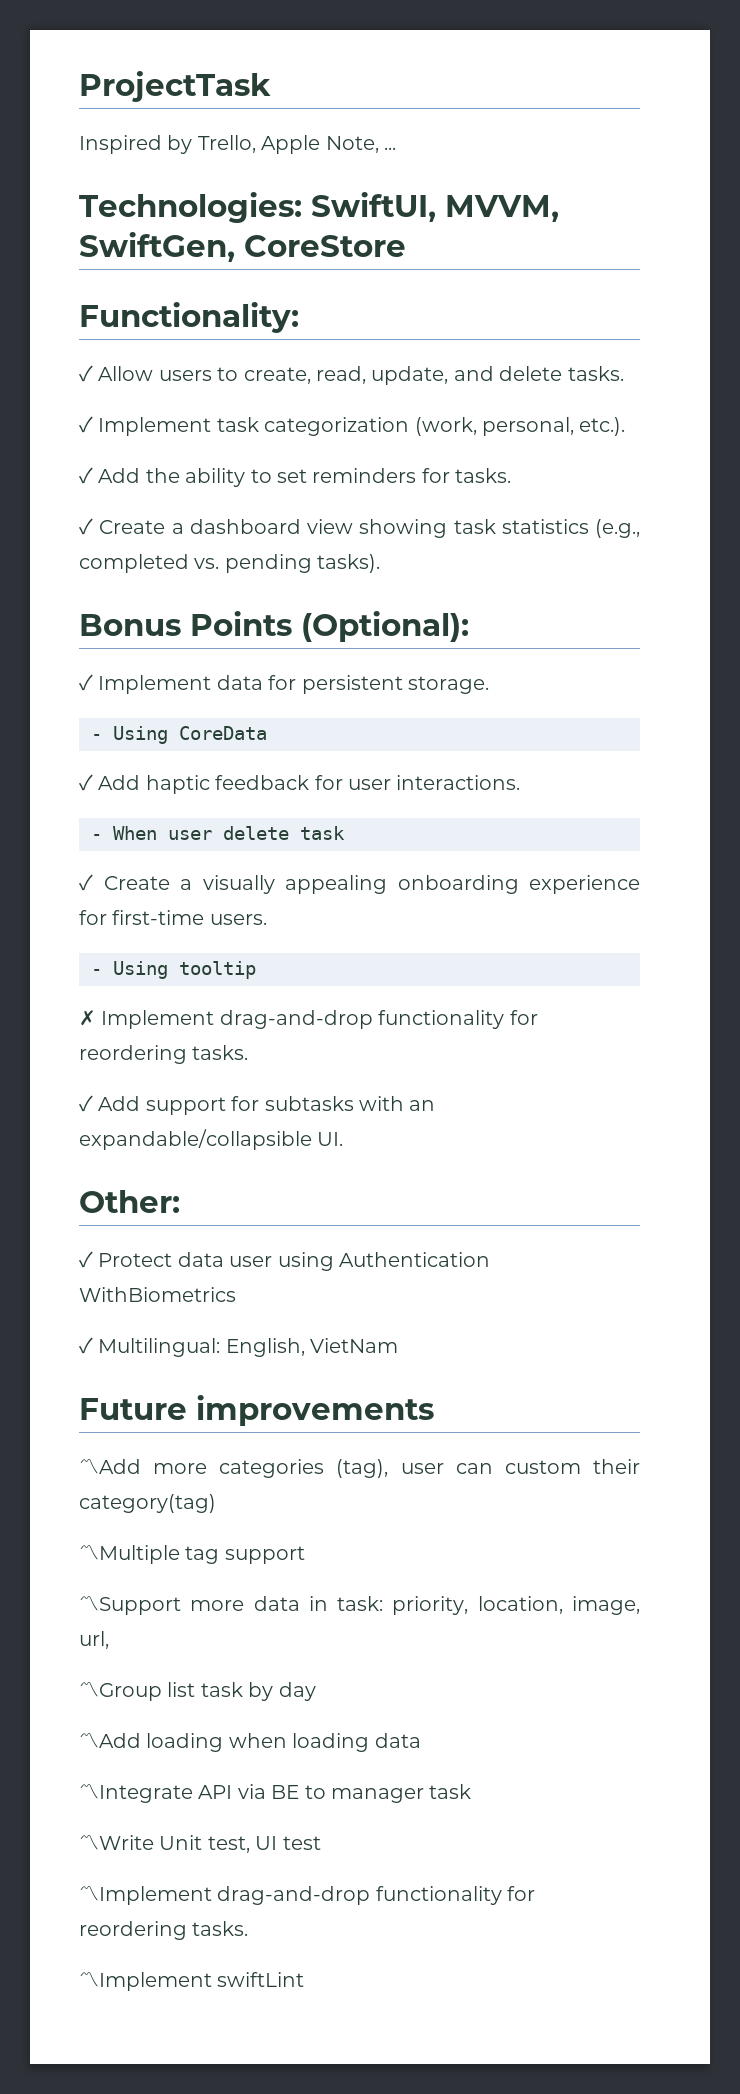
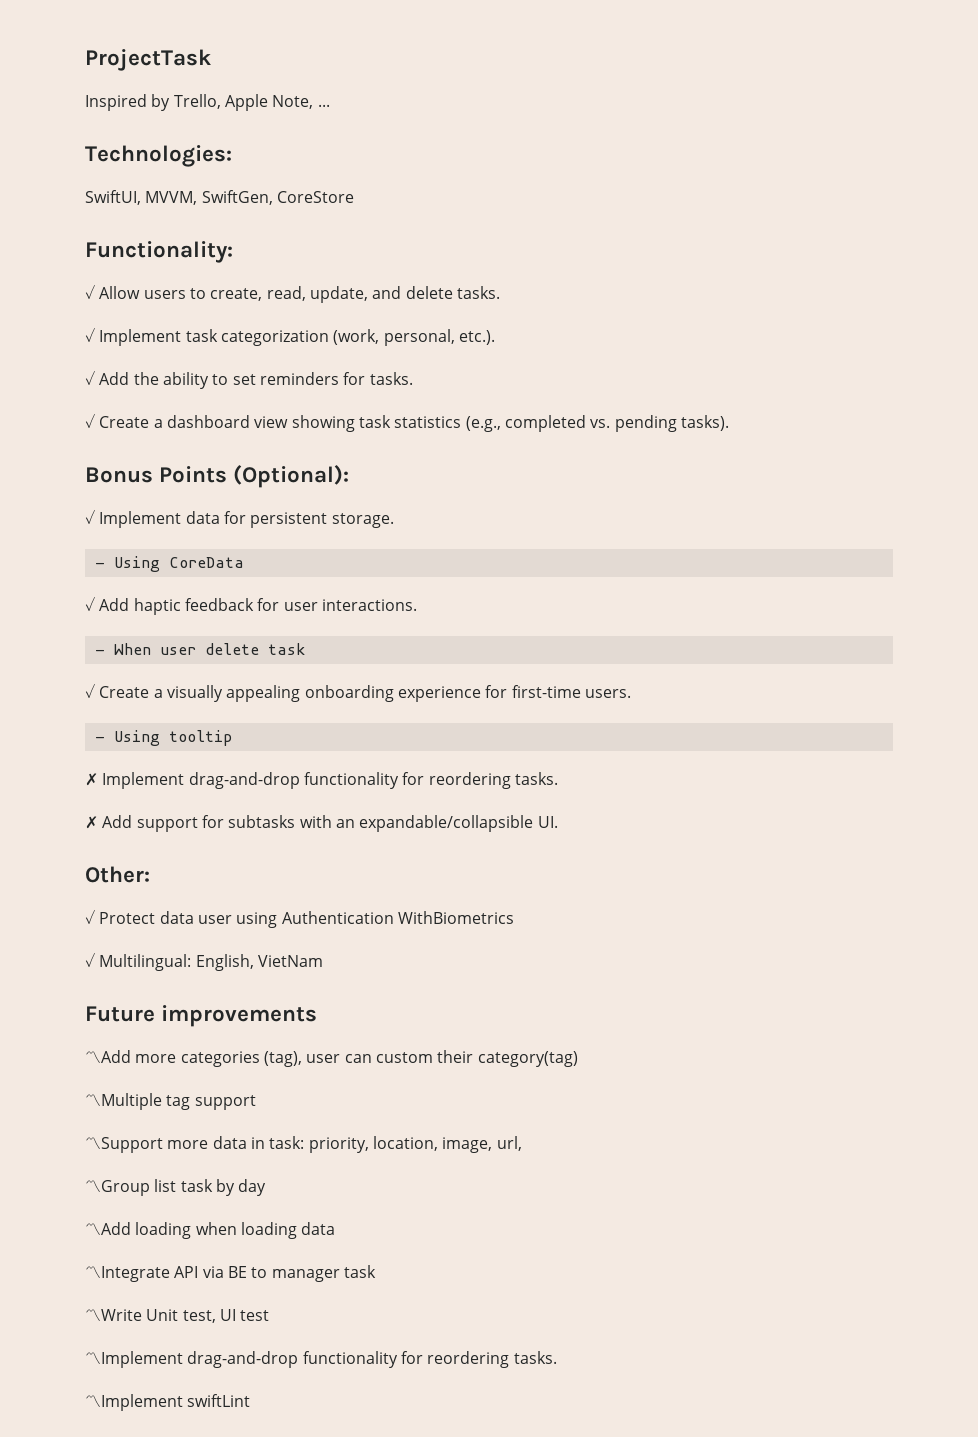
(302, 207) none -> (232, 156) //
[79,1095,93,1112] ✓ -> [85,816,98,829] ✗

